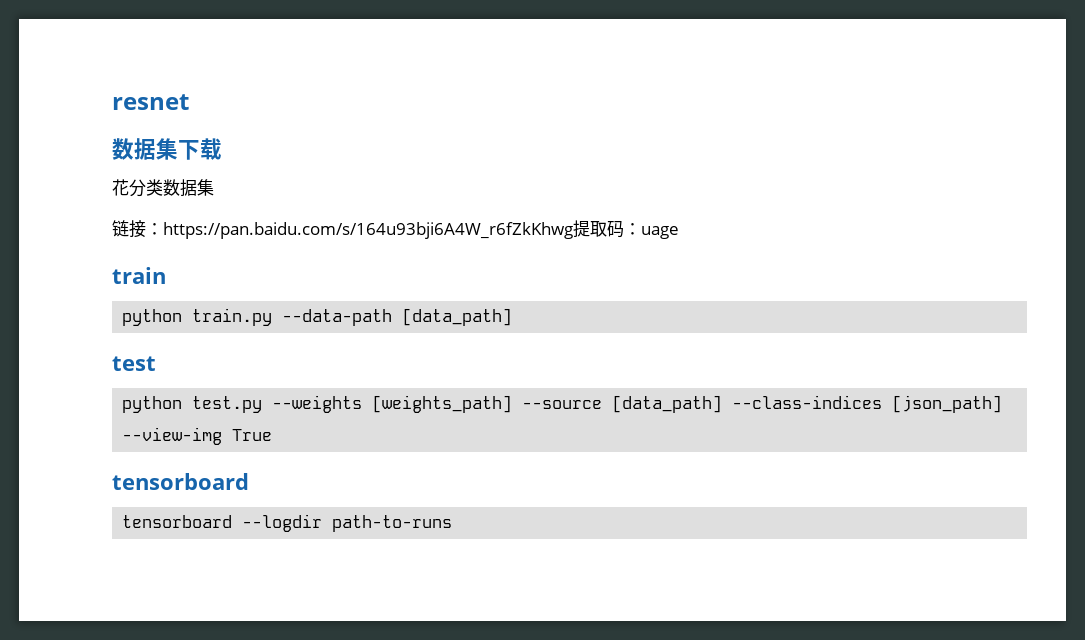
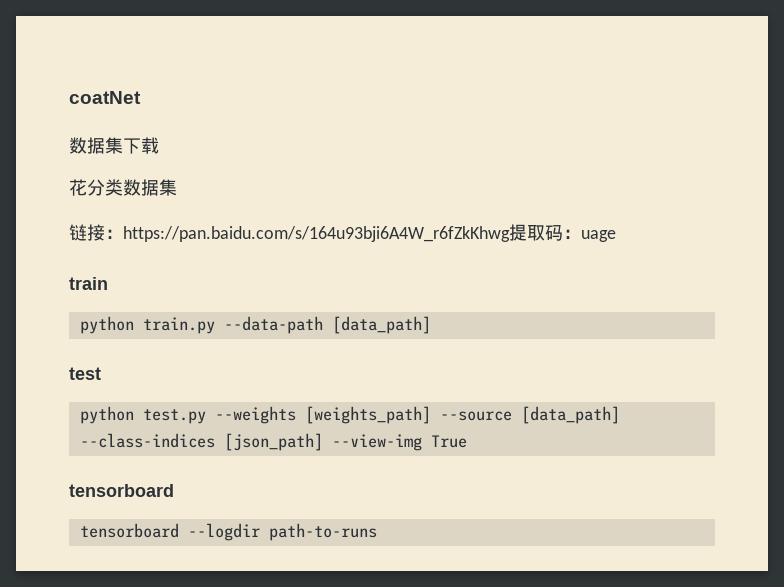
[112,94,189,110] resnet -> [69,91,141,104] coatNet

